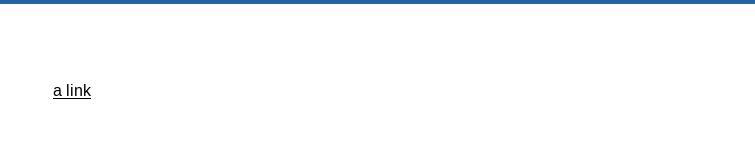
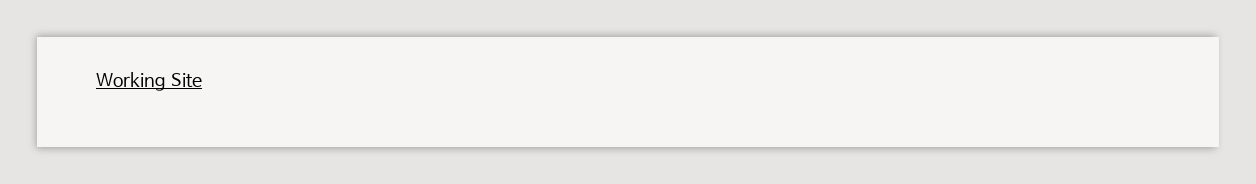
[53,84,93,96] a link -> [96,72,202,91] Working Site

